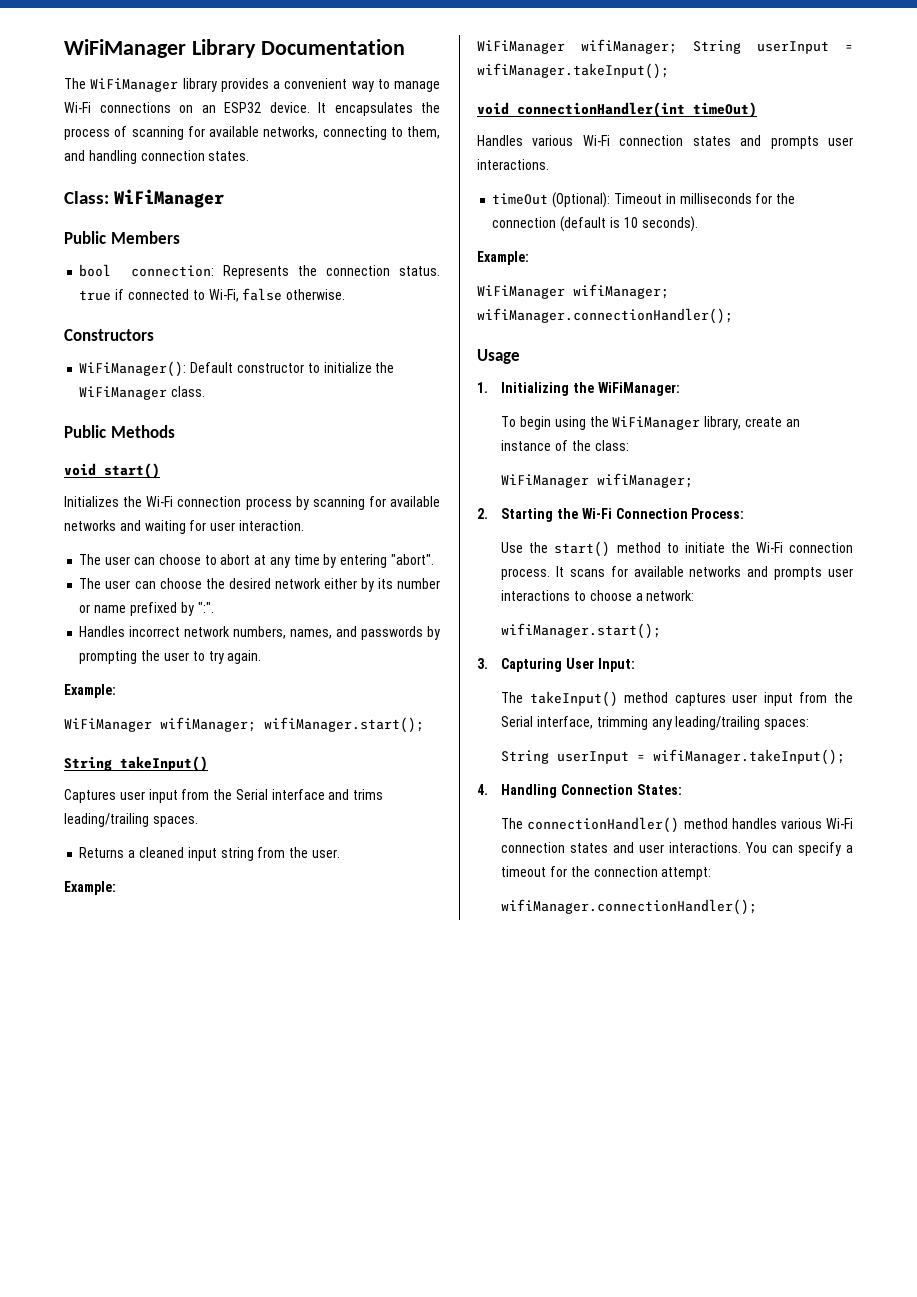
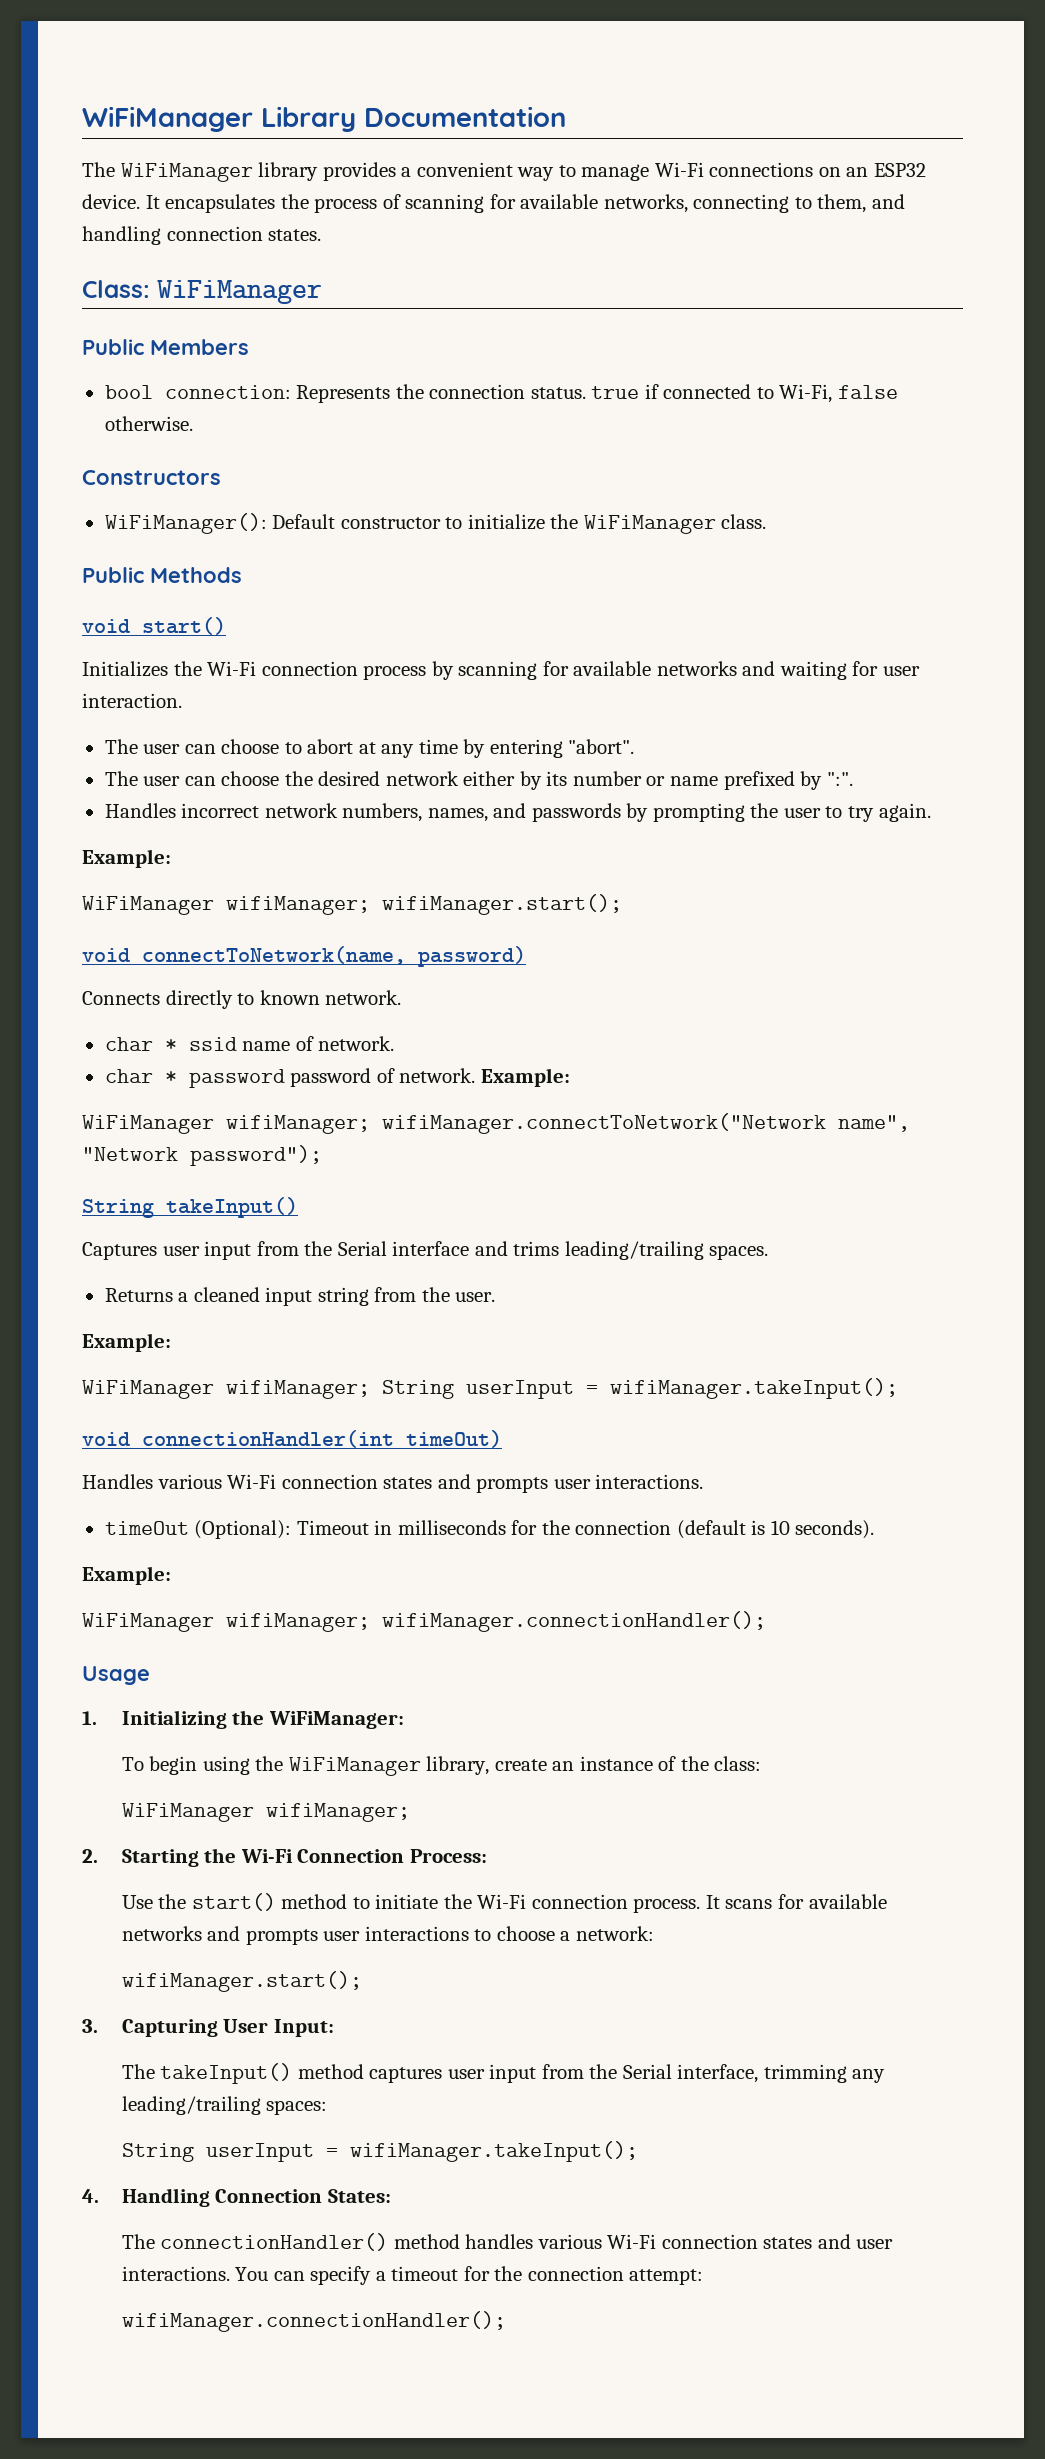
(424, 725) none -> [82,946,526,967] [82,990,402,1009] [104,1036,395,1051] [104,1068,570,1088] [82,1113,910,1134] [82,1145,322,1166] // void connectToNetwork(name, password) // Connects directly to known network. // char * ssid name of network. // char * password password of network. Example: // WiFiManager wifiManager; wifiManager.connectToNetwork("Network name", "Network password");

